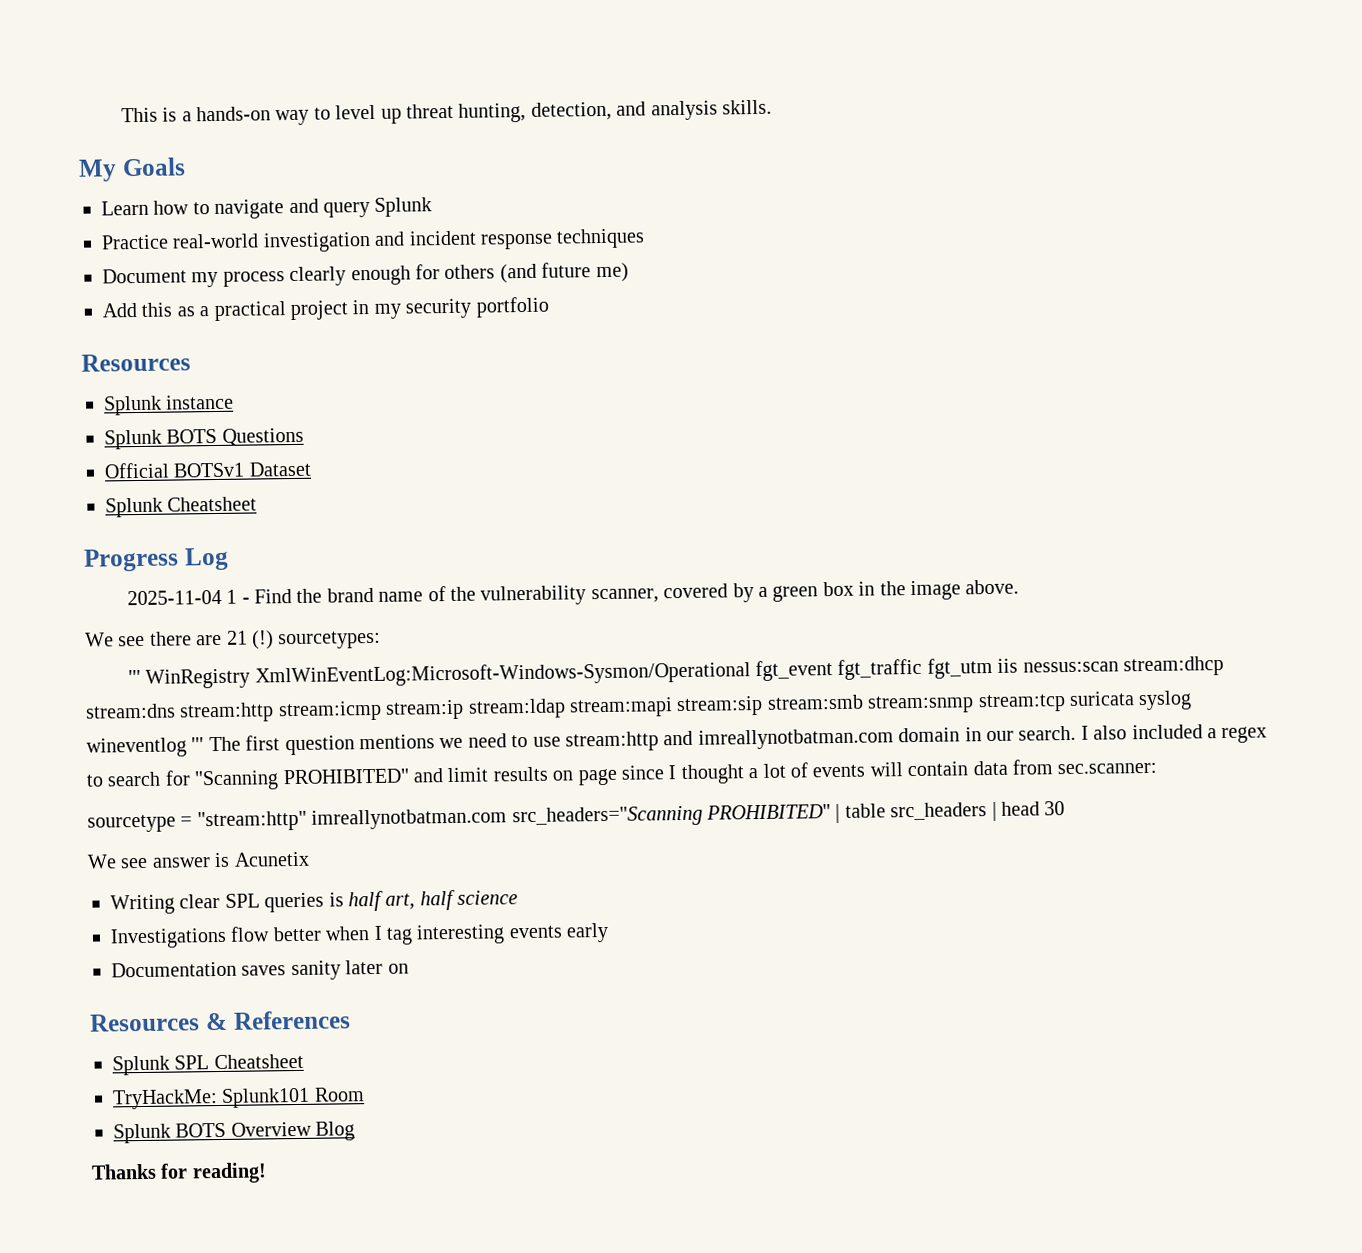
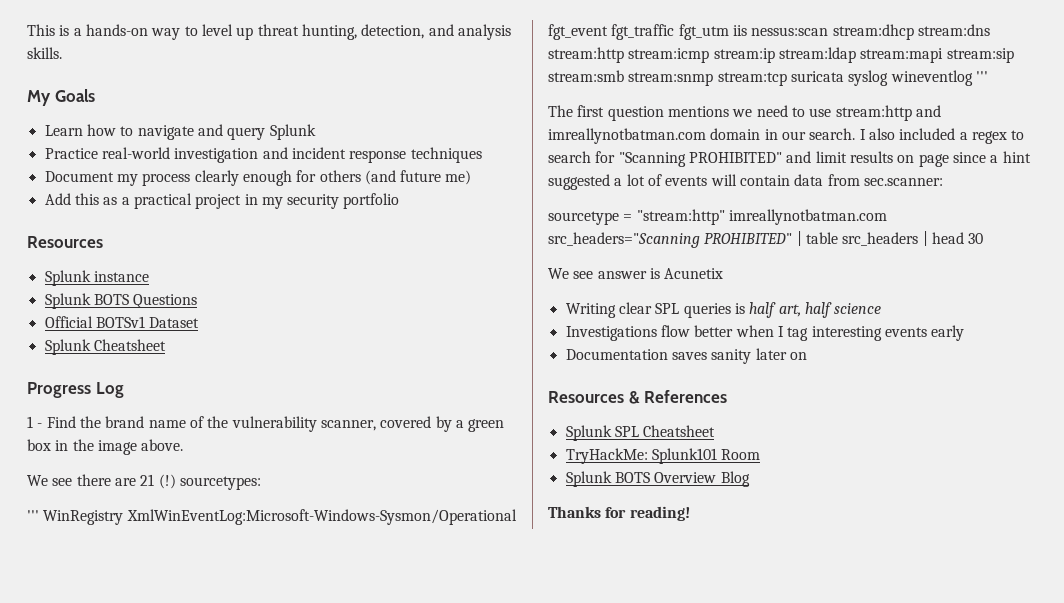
[126,589,222,606] 2025-11-04 -> (124, 390) none
(205, 744) none -> (988, 76) //
[668,764,745,785] I thought -> [990,151,1031,163] [548,174,610,190] a hint suggested

